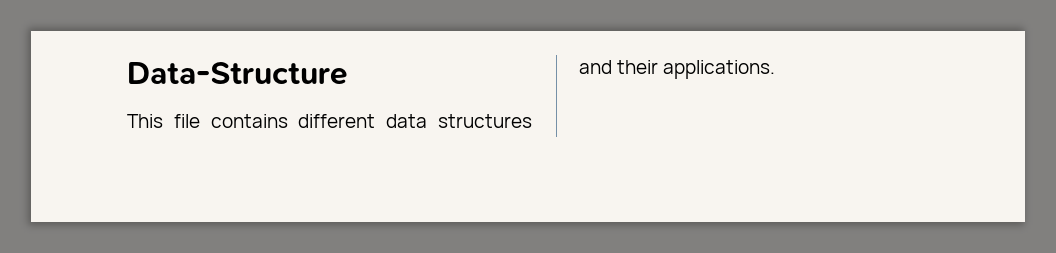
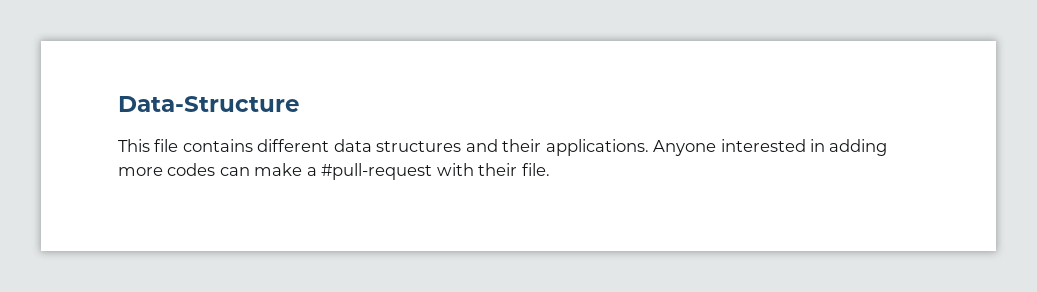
(776, 69) none -> [653,139,888,156] [118,163,550,180] Anyone interested in adding more codes can make a #pull-request with their file.

